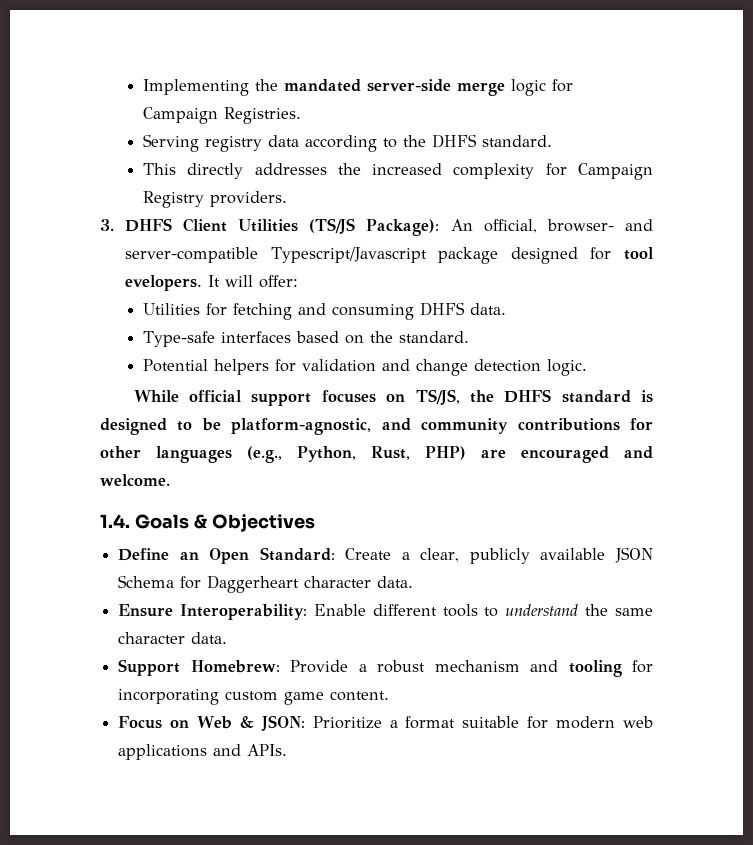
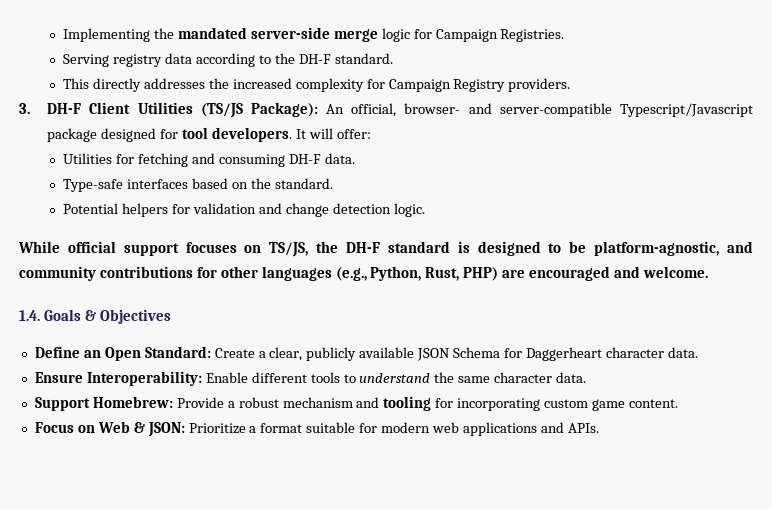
[432,134,478,148] DHFS -> [298,54,331,64] DH-F
[124,218,172,232] DHFS -> [47,103,82,114] DH-F
[124,275,202,291] evelopers. -> [211,127,292,142] developers.
[420,302,466,316] DHFS -> [288,154,321,164] DH-F
[504,389,552,403] DHFS -> [346,242,381,253] DH-F

